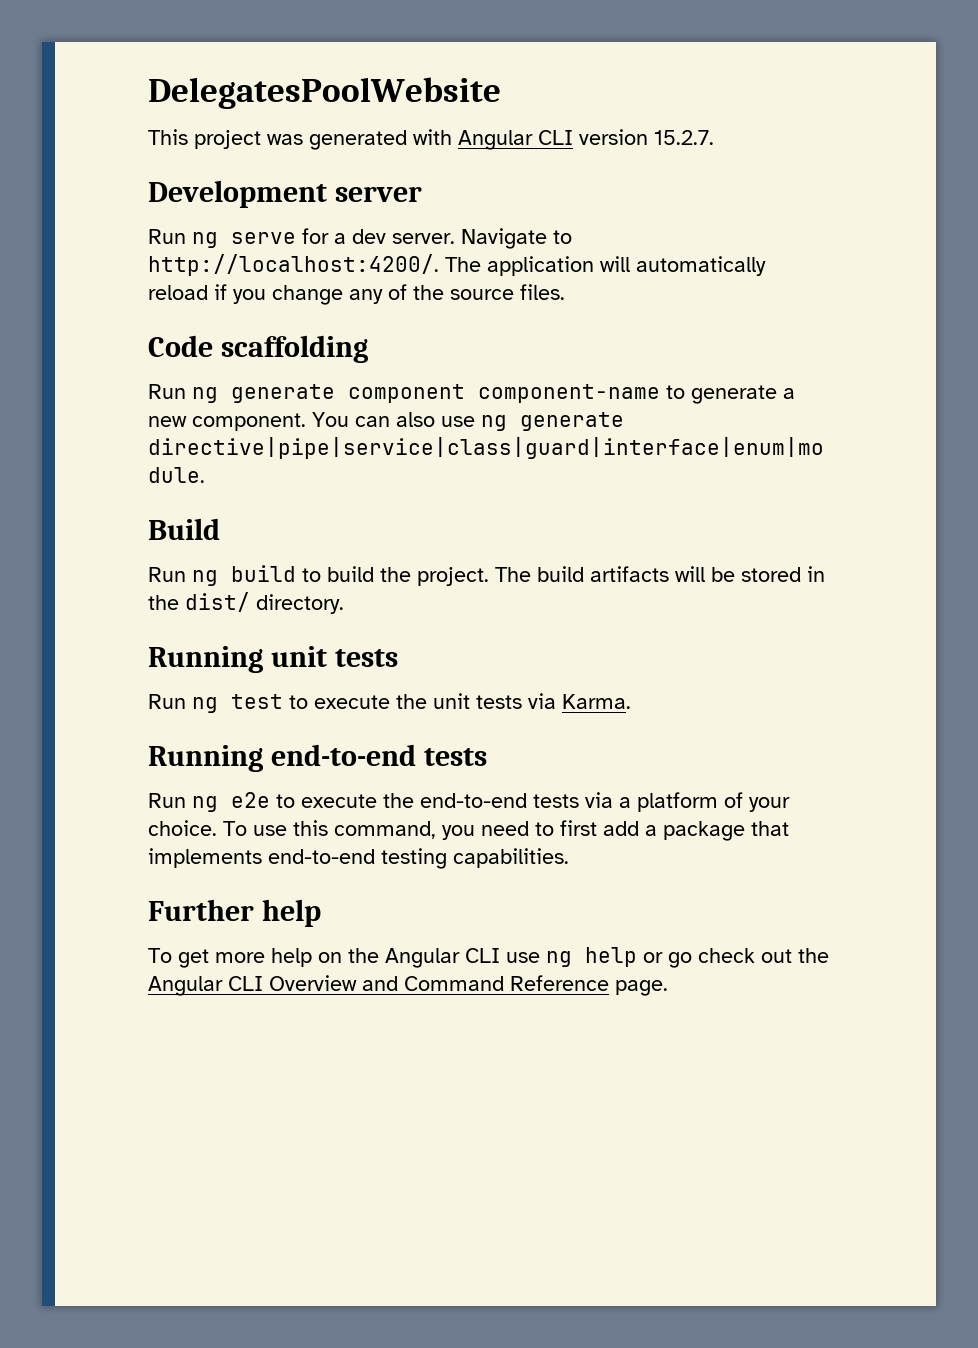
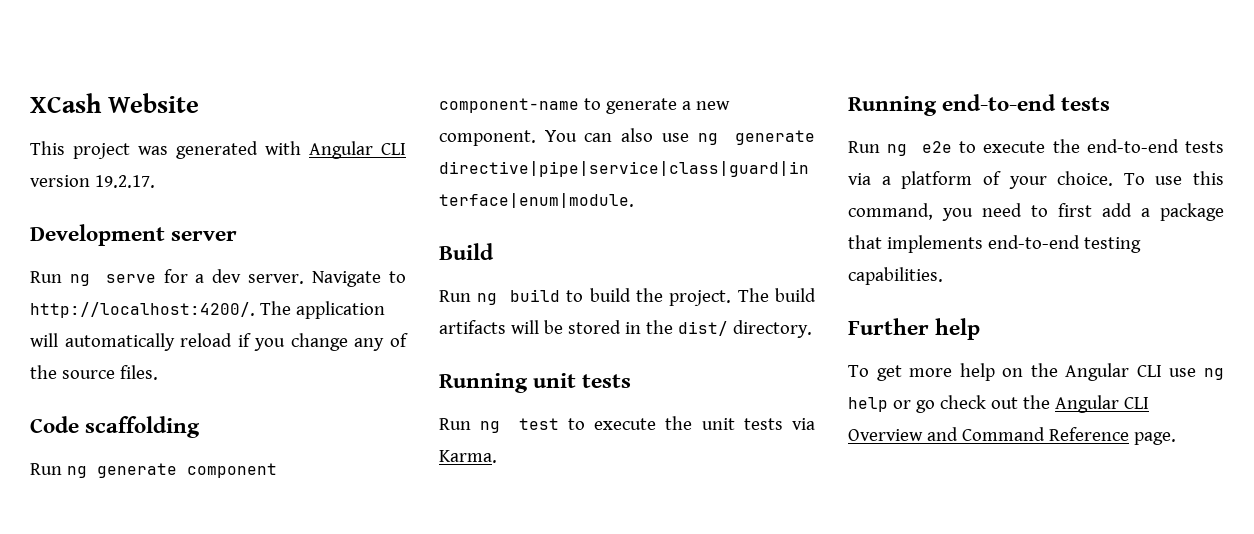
[148,77,501,109] DelegatesPoolWebsite -> [30,93,200,113] XCash Website
[654,130,714,145] 15.2.7. -> [94,175,155,188] 19.2.17.

